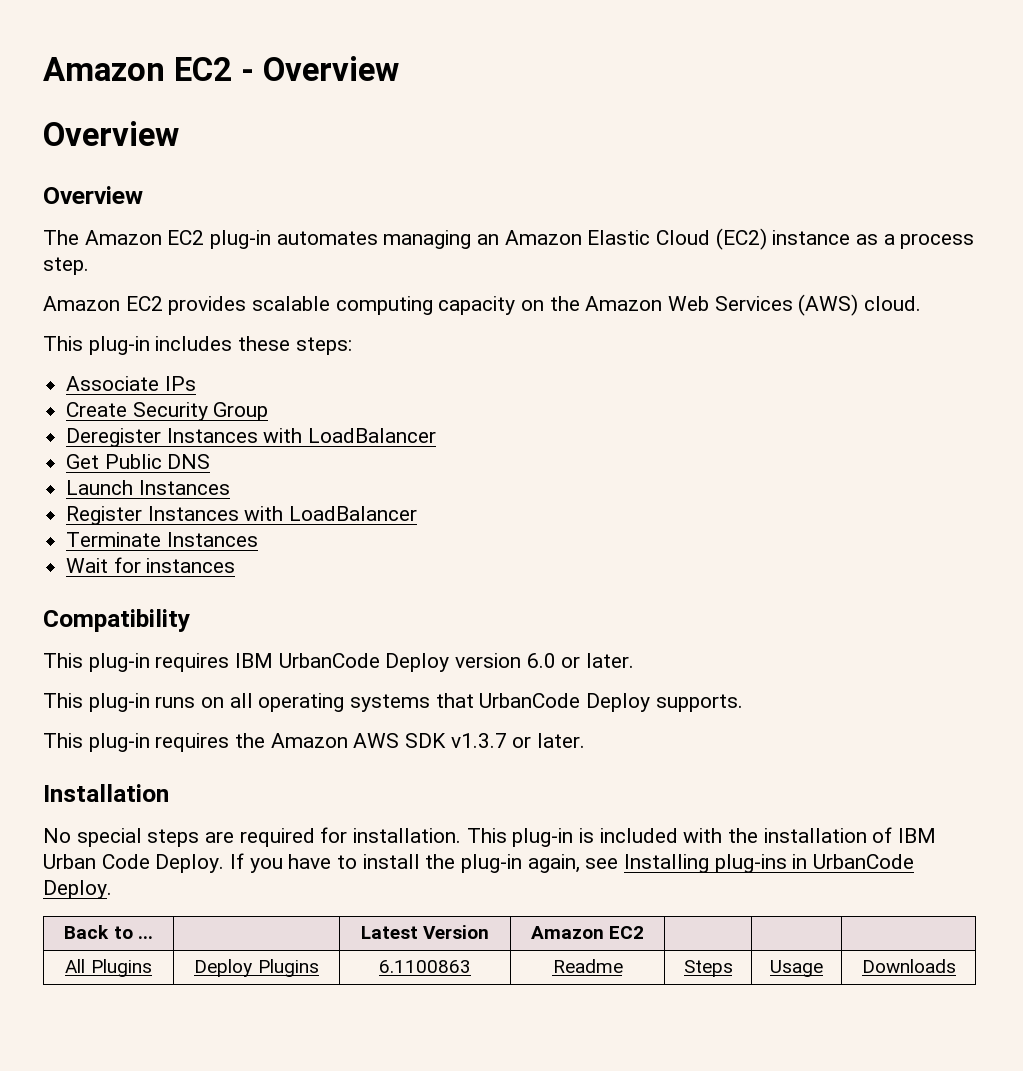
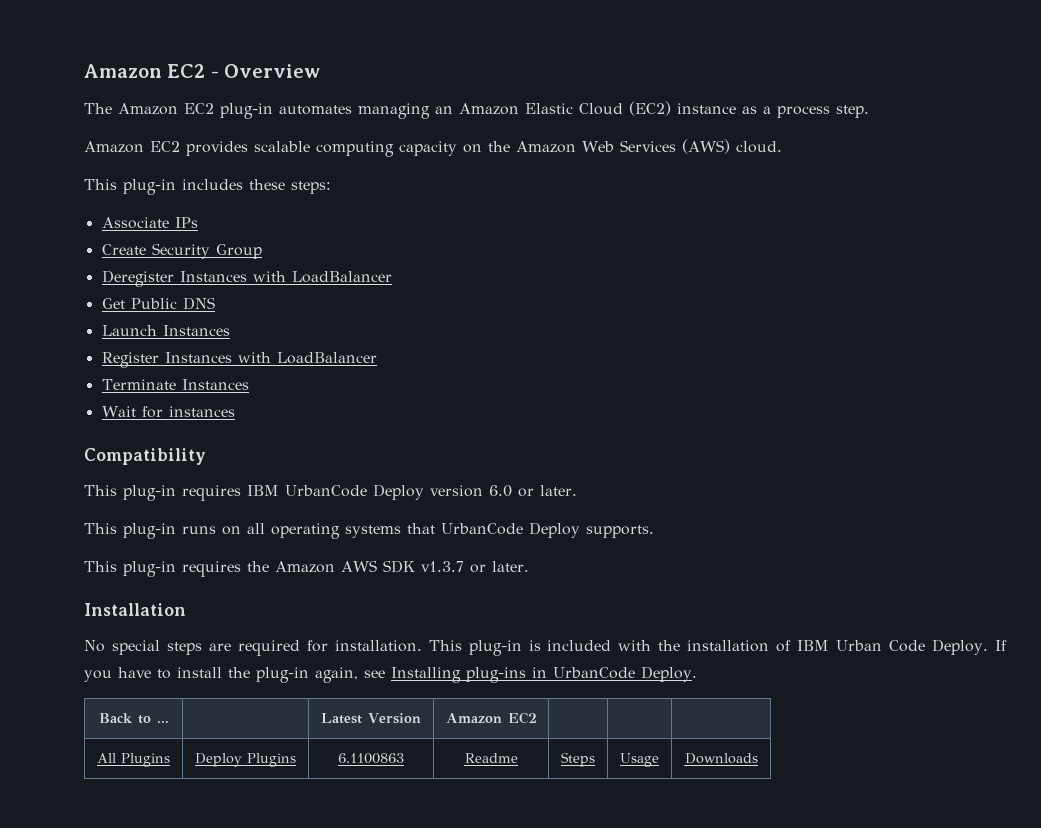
[43,121,179,146] [43,186,143,204] // Overview // Overview -> (321, 71) none

